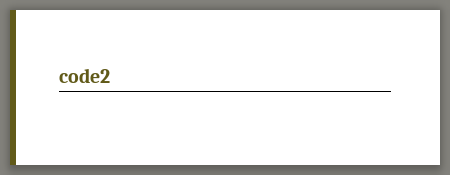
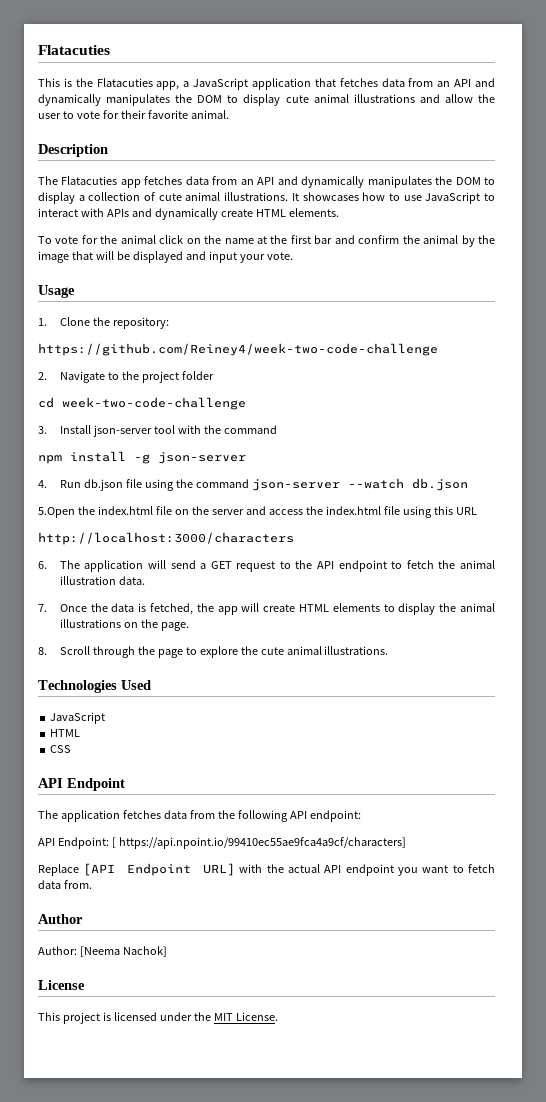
[59,68,110,83] code2 -> [38,45,110,55] [38,78,495,90] [38,94,495,106] [38,110,229,119] [38,144,108,157] [38,176,495,188] [38,192,495,204] [38,208,339,220] [38,235,496,247] [38,251,293,263] [38,285,75,298] [38,317,169,329] [38,343,438,356] [38,371,214,383] [38,397,246,410] [38,425,277,437] [38,451,246,464] [38,478,468,491] [38,506,477,518] [38,532,294,545] [38,560,495,572] [59,576,145,585] [38,603,495,615] [59,619,189,631] [38,646,389,658] [38,680,151,693] [50,712,106,724] [50,729,81,737] [50,745,72,753] [38,778,125,791] [38,810,361,822] [38,837,406,849] [38,863,495,876] [38,880,92,889] [38,914,83,924] [38,946,167,957] [38,980,85,990] [38,1012,278,1024] Flatacuties // This is the Flatacuties app, a JavaScript application that fetches data from an API and dynamically manipulates the DOM to display cute animal illustrations and allow the user to vote for their favorite animal. // Description // The Flatacuties app fetches data from an API and dynamically manipulates the DOM to display a collection of cute animal illustrations. It showcases how to use JavaScript to interact with APIs and dynamically create HTML elements. // To vote for the animal click on the name at the first bar and confirm the animal by the image that will be displayed and input your vote. // Usage // 1. Clone the repository: // https://github.com/Reiney4/week-two-code-challenge // 2. Navigate to the project folder // cd week-two-code-challenge // 3. Install json-server tool with the command // npm install -g json-server // 4. Run db.json file using the command json-server --watch db.json // 5.Open the index.html file on the server and access the index.html file using this URL // http://localhost:3000/characters // 6. The application will send a GET request to the API endpoint to fetch the animal illustration data. // 7. Once the data is fetched, the app will create HTML elements to display the animal illustrations on the page. // 8. Scroll through the page to explore the cute animal illustrations. // Technologies Used // JavaScript // HTML // CSS // API Endpoint // The application fetches data from the following API endpoint: // API Endpoint: [ https://api.npoint.io/99410ec55ae9fca4a9cf/characters] // Replace [API Endpoint URL] with the actual API endpoint you want to fetch data from. // Author // Author: [Neema Nachok] // License // This project is licensed under the MIT License.

